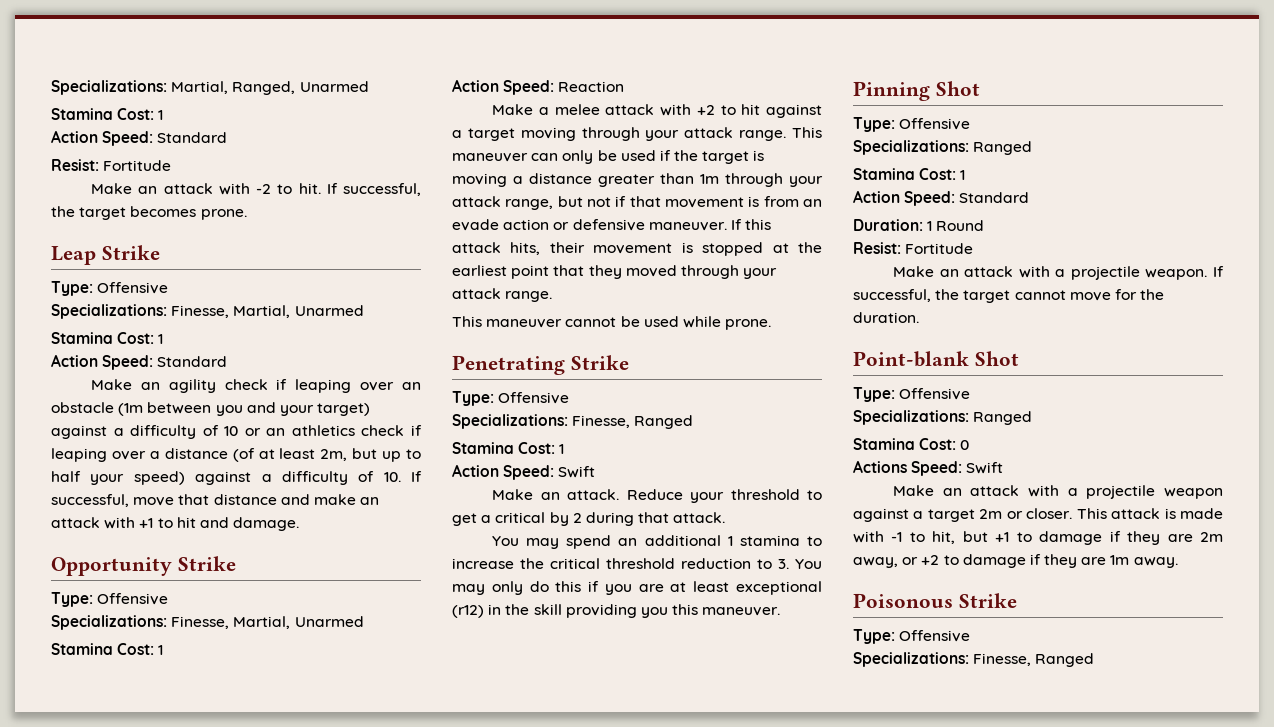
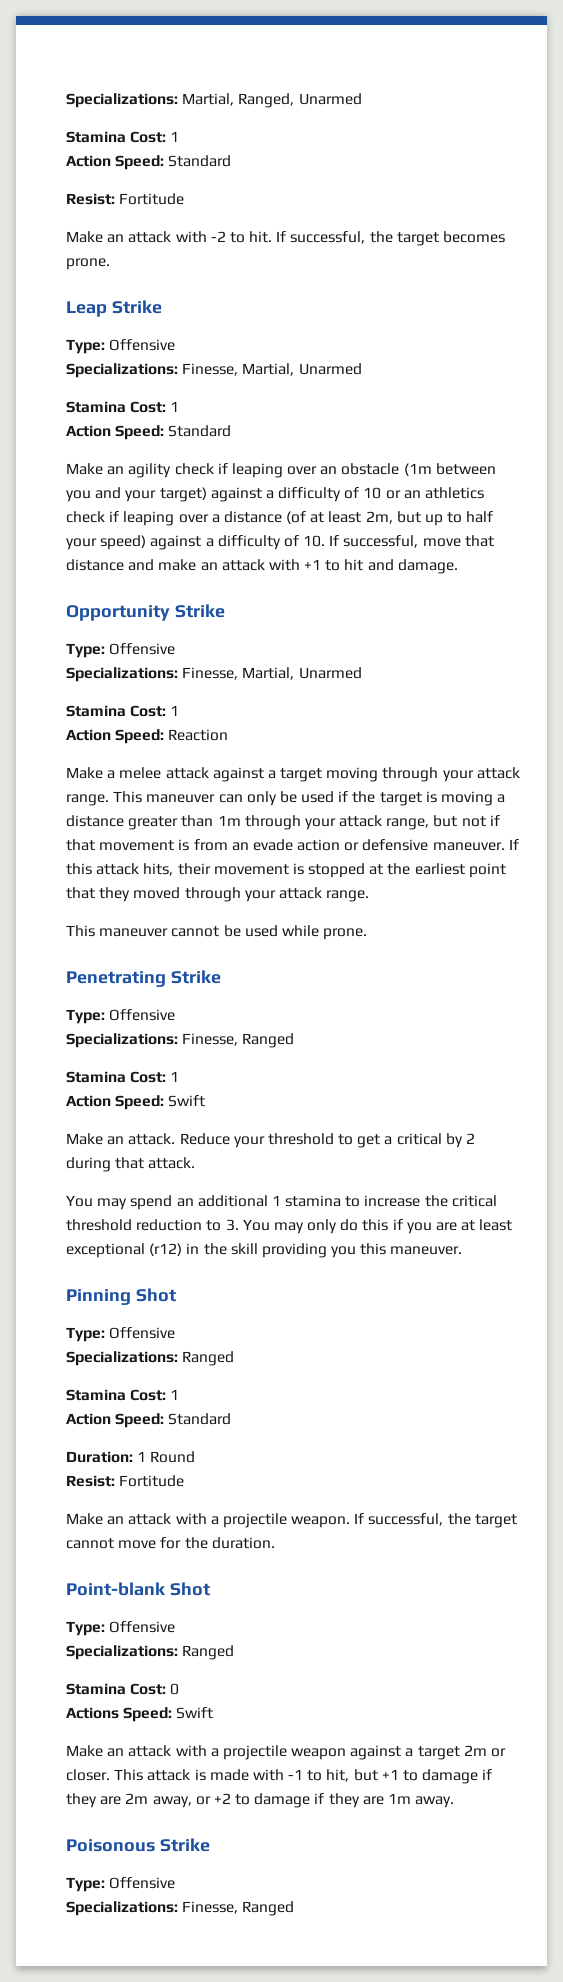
[660,104,761,116] with +2 to hit -> (209, 773) none

